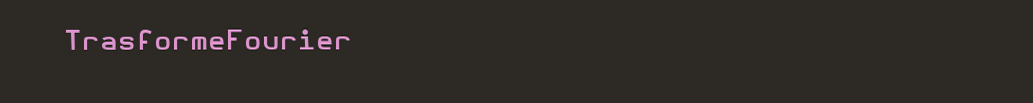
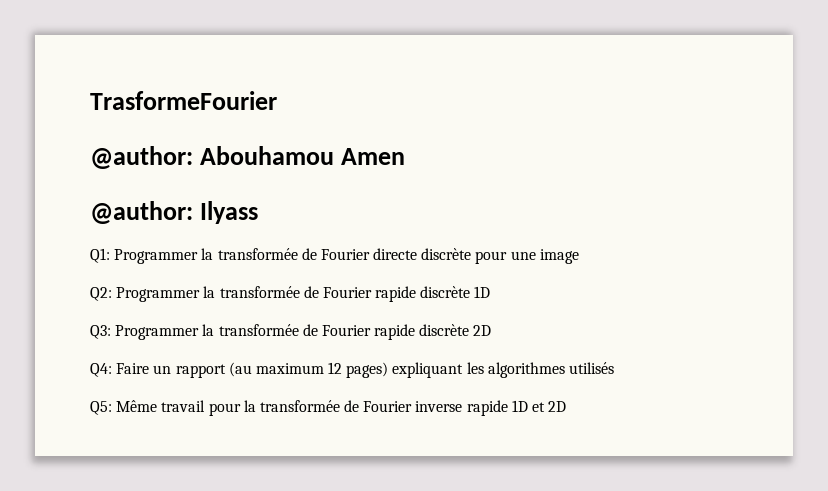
(352, 39) none -> [90,146,405,169] [90,201,258,224] [90,248,579,264] [90,286,491,302] [90,324,492,340] [90,362,615,378] [90,400,567,416] // @author: Abouhamou Amen // @author: Ilyass // Q1: Programmer la transformée de Fourier directe discrète pour une image // Q2: Programmer la transformée de Fourier rapide discrète 1D // Q3: Programmer la transformée de Fourier rapide discrète 2D // Q4: Faire un rapport (au maximum 12 pages) expliquant les algorithmes utilisés // Q5: Même travail pour la transformée de Fourier inverse rapide 1D et 2D

